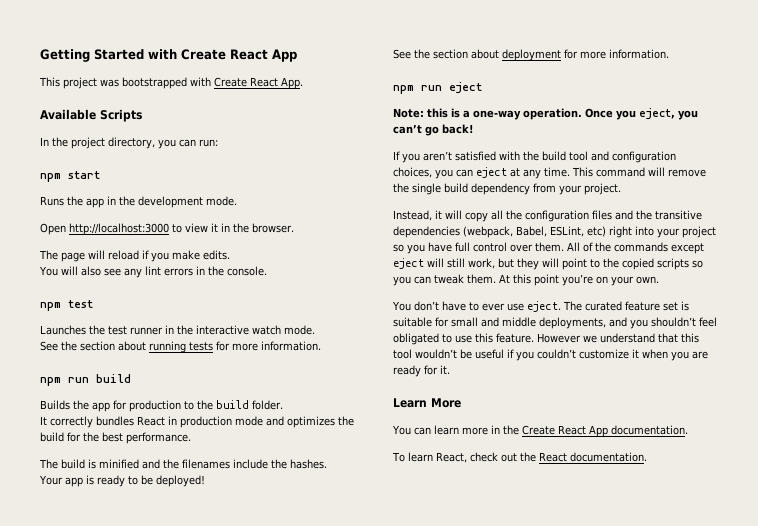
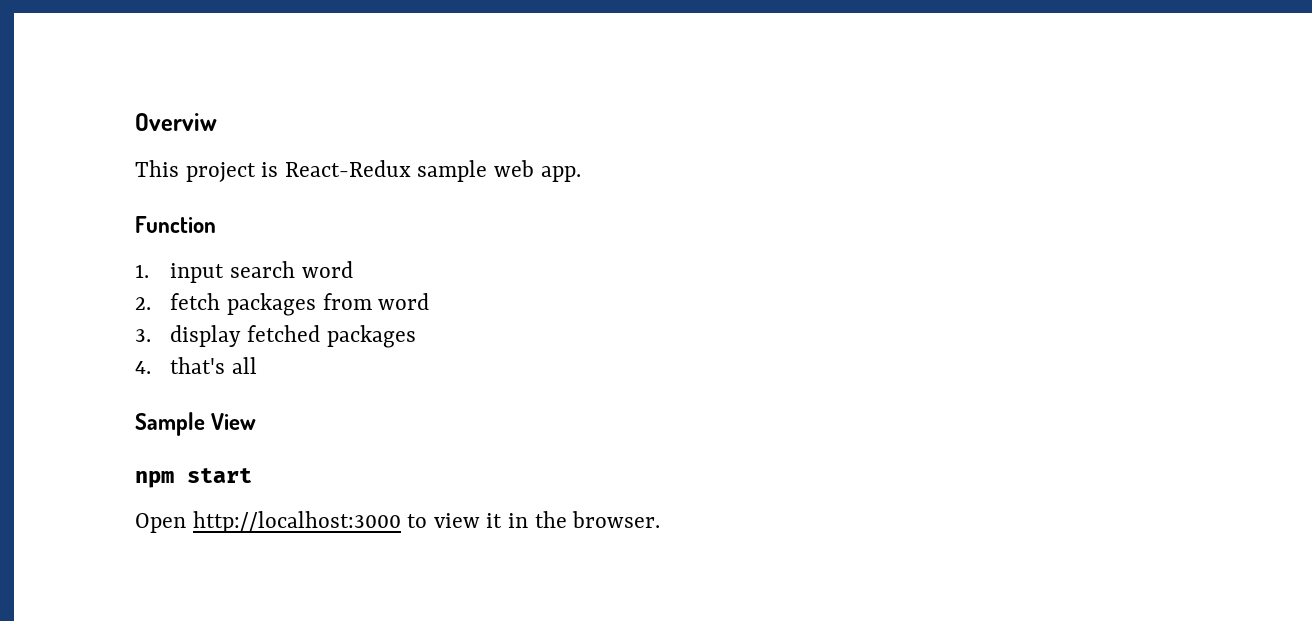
[40,49,297,62] [39,77,303,89] [40,109,142,122] [40,137,218,149] [40,171,100,182] [40,196,237,208] Getting Started with Create React App // This project was bootstrapped with Create React App. // Available Scripts // In the project directory, you can run: // npm start // Runs the app in the development mode. -> [135,113,217,131] [135,160,581,182] [135,216,216,233] [135,261,353,283] [135,293,430,316] [135,325,416,348] [135,357,257,374] [135,412,257,436] [135,468,252,488] Overviw // This project is React-Redux sample web app. // Function // 1. input search word // 2. fetch packages from word // 3. display fetched packages // 4. that's all // Sample View // npm start
[39,250,230,262] [39,266,267,278] [40,300,93,311] [40,325,315,335] [40,341,321,353] [40,374,131,386] [40,400,283,412] [40,416,354,428] [40,432,191,444] [39,459,327,469] [39,475,205,487] [393,49,669,61] [393,82,482,94] [393,108,698,120] [393,124,474,136] [393,151,676,163] [393,167,706,179] [393,183,621,195] [393,210,702,222] [393,226,716,238] [393,242,704,254] [393,258,703,270] [393,274,659,286] [392,301,689,312] [393,317,717,329] [393,333,699,345] [393,349,708,361] [393,365,450,377] [393,398,461,408] [392,425,688,437] [392,452,647,463] // The page will reload if you make edits. // You will also see any lint errors in the console. // npm test // Launches the test runner in the interactive watch mode. // See the section about running tests for more information. // npm run build // Builds the app for production to the build folder. // It correctly bundles React in production mode and optimizes the build for the best performance. // The build is minified and the filenames include the hashes. // Your app is ready to be deployed! // See the section about deployment for more information. // npm run eject // Note: this is a one-way operation. Once you eject, you can’t go back! // If you aren’t satisfied with the build tool and configuration choices, you can eject at any time. This command will remove the single build dependency from your project. // Instead, it will copy all the configuration files and the transitive dependencies (webpack, Babel, ESLint, etc) right into your project so you have full control over them. All of the commands except eject will still work, but they will point to the copied scripts so you can tweak them. At this point you’re on your own. // You don’t have to ever use eject. The curated feature set is suitable for small and middle deployments, and you shouldn’t feel obligated to use this feature. However we understand that this tool wouldn’t be useful if you couldn’t customize it when you are ready for it. // Learn More // You can learn more in the Create React App documentation. // To learn React, check out the React documentation. -> (661, 519) none

